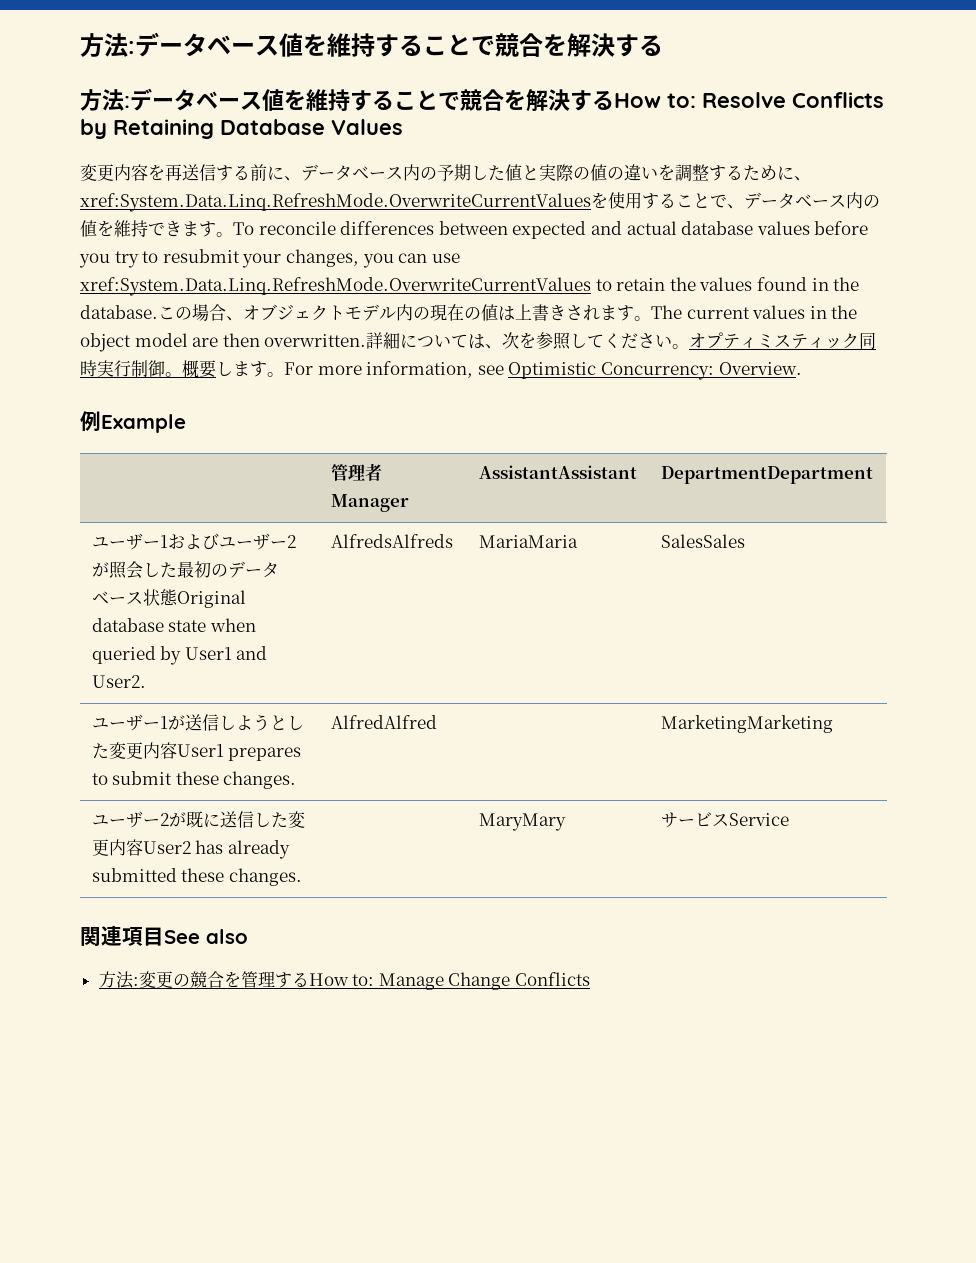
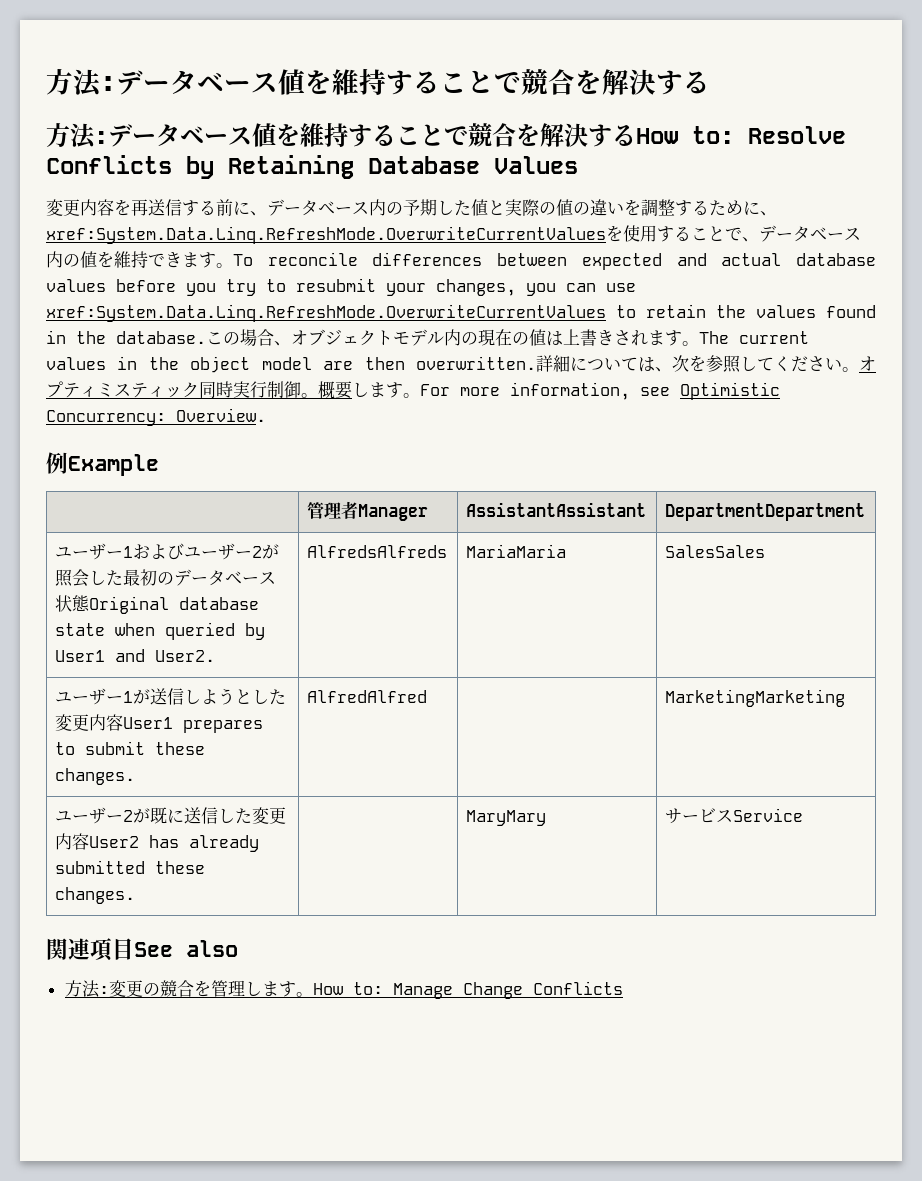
[274,972,309,988] する -> [244,981,313,997] します。

